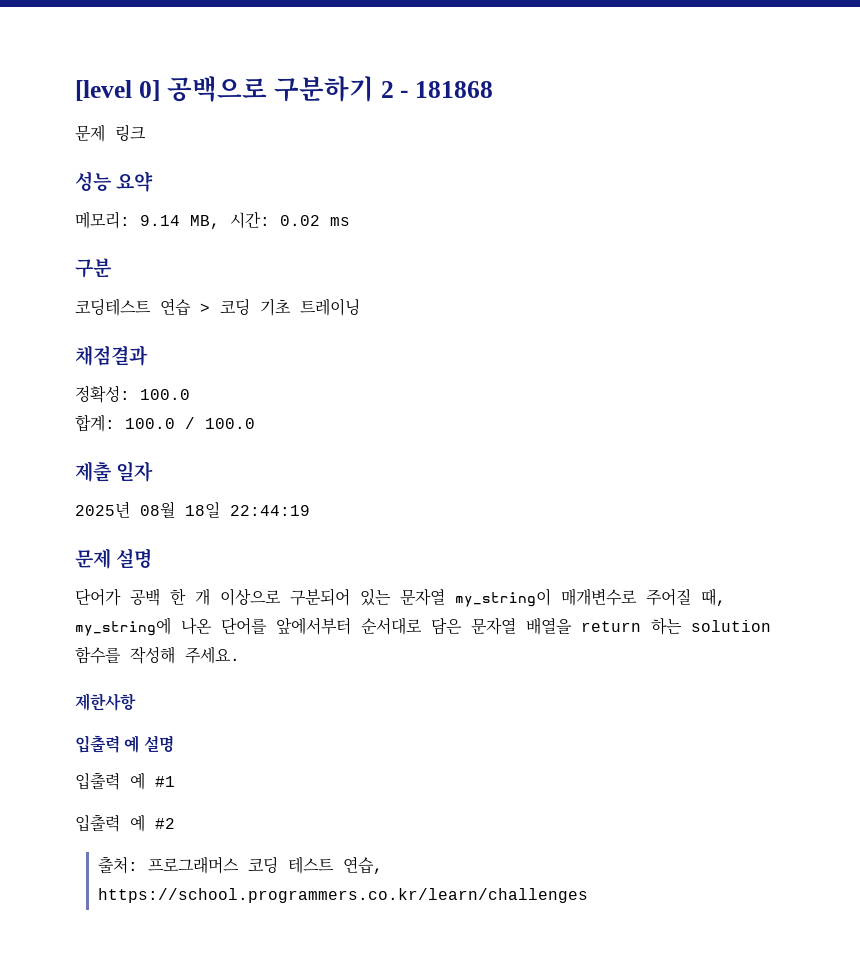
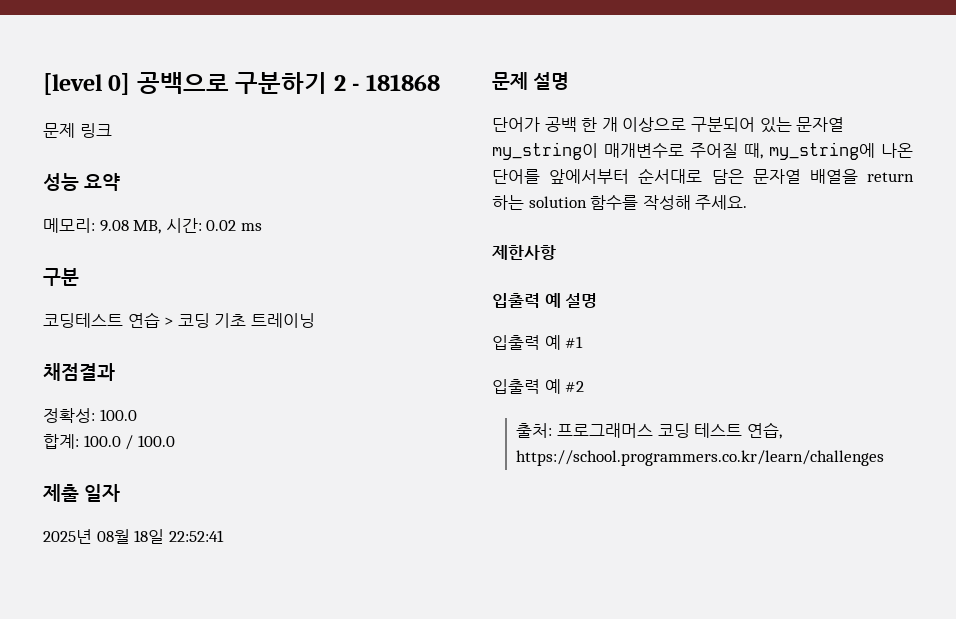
[140,215,180,226] 9.14 -> [99,220,129,232] 9.08
[230,505,310,516] 22:44:19 -> [168,530,224,542] 22:52:41

